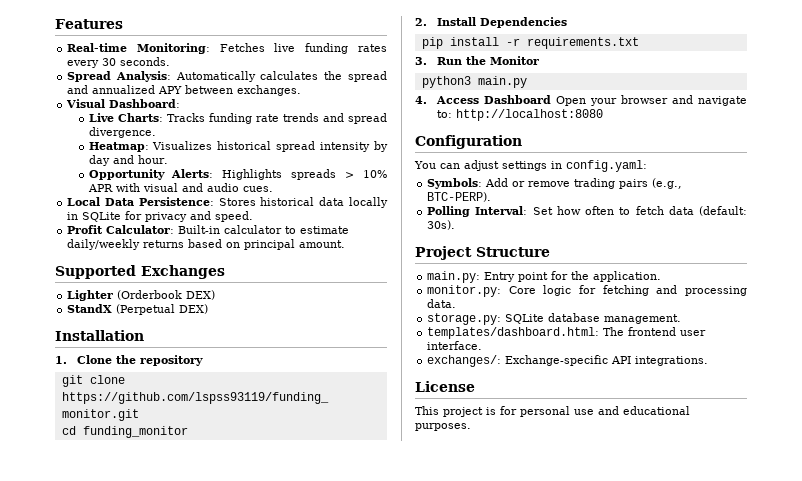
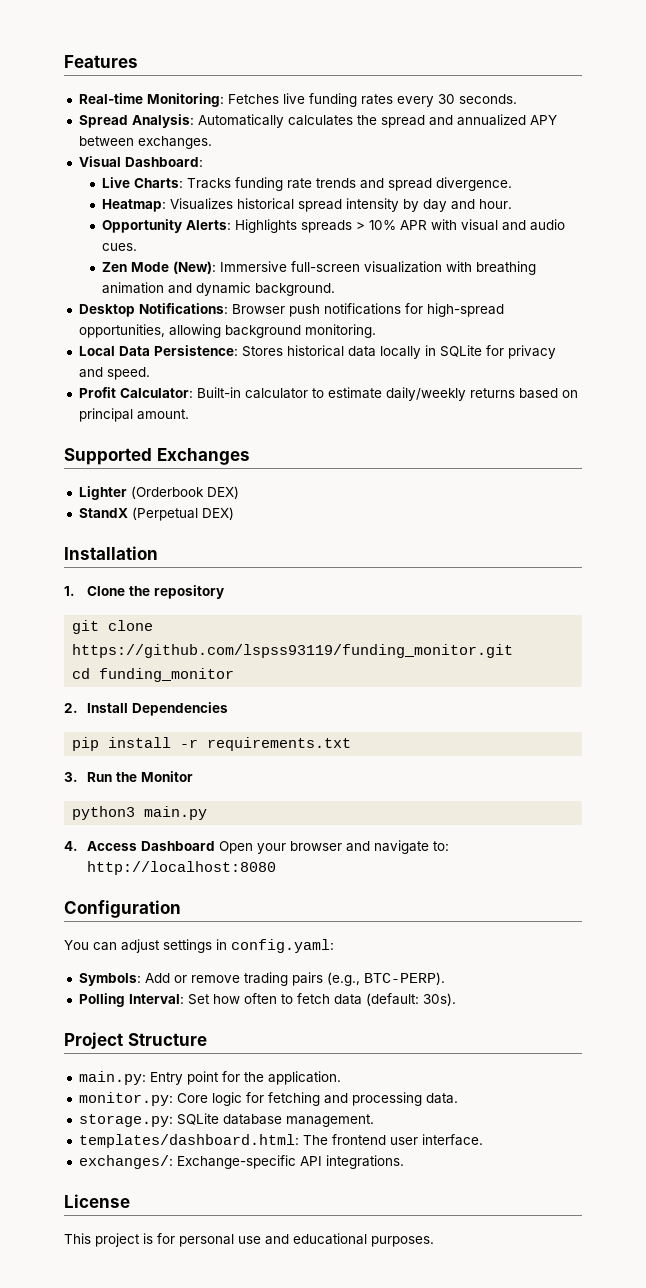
(273, 189) none -> [101,261,536,275] [101,282,335,296] [78,303,504,317] [78,324,376,338] // Zen Mode (New): Immersive full-screen visualization with breathing animation and dynamic background. // Desktop Notifications: Browser push notifications for high-spread opportunities, allowing background monitoring.

